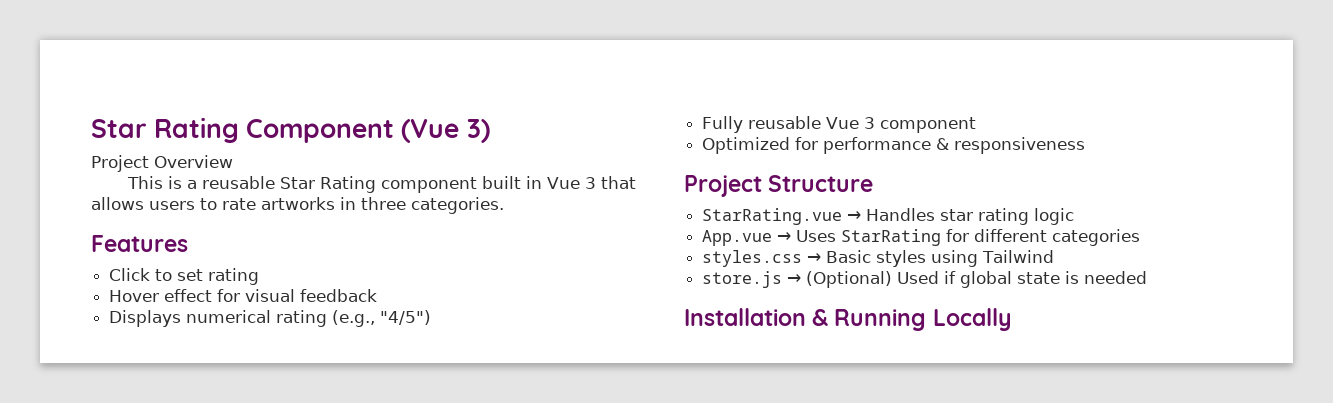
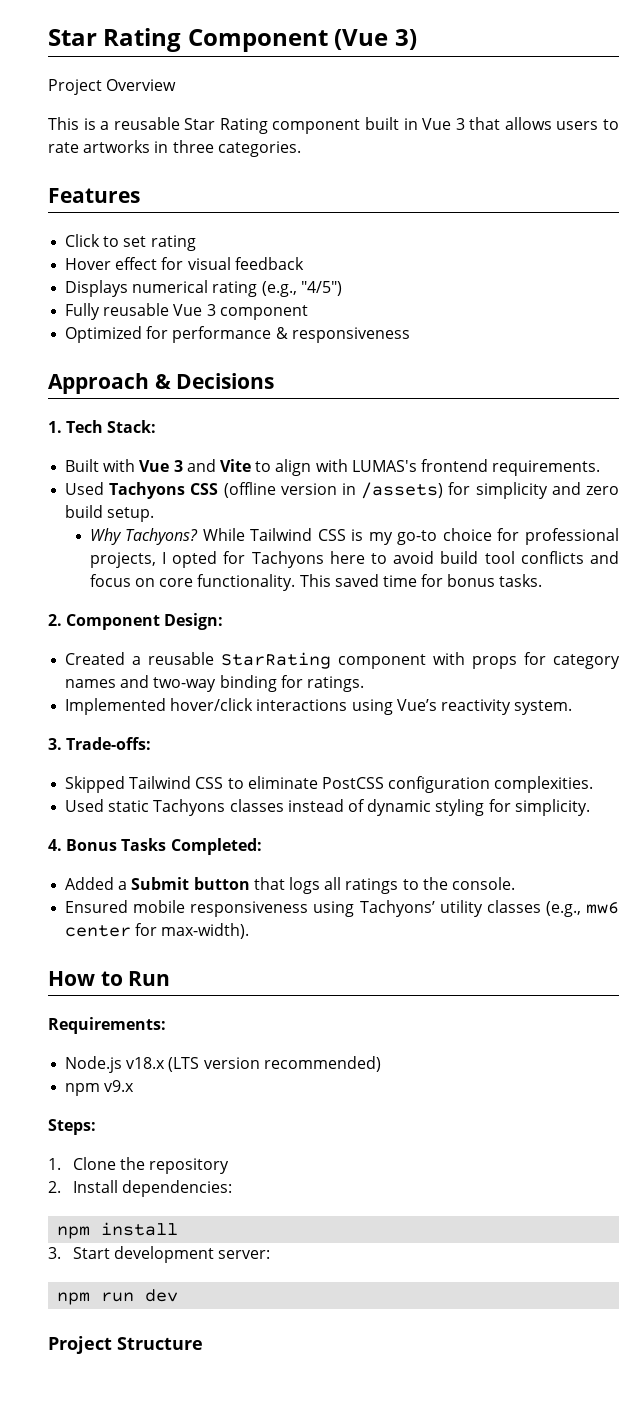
[684,175,874,197] [702,208,1075,225] [702,229,1141,246] [702,250,1055,267] [702,271,1148,288] [684,308,1012,331] Project Structure // StarRating.vue → Handles star rating logic // App.vue → Uses StarRating for different categories // styles.css → Basic styles using Tailwind // store.js → (Optional) Used if global state is needed // Installation & Running Locally -> [48,373,275,394] [48,420,157,433] [65,459,601,476] [65,482,620,499] [65,505,155,522] [89,528,620,545] [89,551,620,568] [89,574,543,591] [48,613,224,630] [65,652,620,669] [65,675,364,692] [65,698,573,715] [48,737,152,750] [65,776,594,793] [65,799,590,816] [48,838,262,855] [65,877,515,894] [65,900,619,917] [65,923,250,939] [48,971,171,986] [48,1017,166,1034] [65,1056,381,1073] [65,1080,135,1096] [48,1119,96,1135] [48,1157,230,1174] [48,1180,232,1197] [57,1222,179,1239] [48,1246,271,1263] [57,1289,179,1305] [48,1336,203,1354] Approach & Decisions // 1. Tech Stack: // Built with Vue 3 and Vite to align with LUMAS's frontend requirements. // Used Tachyons CSS (offline version in /assets) for simplicity and zero build setup. // Why Tachyons? While Tailwind CSS is my go-to choice for professional projects, I opted for Tachyons here to avoid build tool conflicts and focus on core functionality. This saved time for bonus tasks. // 2. Component Design: // Created a reusable StarRating component with props for category names and two-way binding for ratings. // Implemented hover/click interactions using Vue’s reactivity system. // 3. Trade-offs: // Skipped Tailwind CSS to eliminate PostCSS configuration complexities. // Used static Tachyons classes instead of dynamic styling for simplicity. // 4. Bonus Tasks Completed: // Added a Submit button that logs all ratings to the console. // Ensured mobile responsiveness using Tachyons’ utility classes (e.g., mw6 center for max-width). // How to Run // Requirements: // Node.js v18.x (LTS version recommended) // npm v9.x // Steps: // 1. Clone the repository // 2. Install dependencies: // npm install // 3. Start development server: // npm run dev // Project Structure

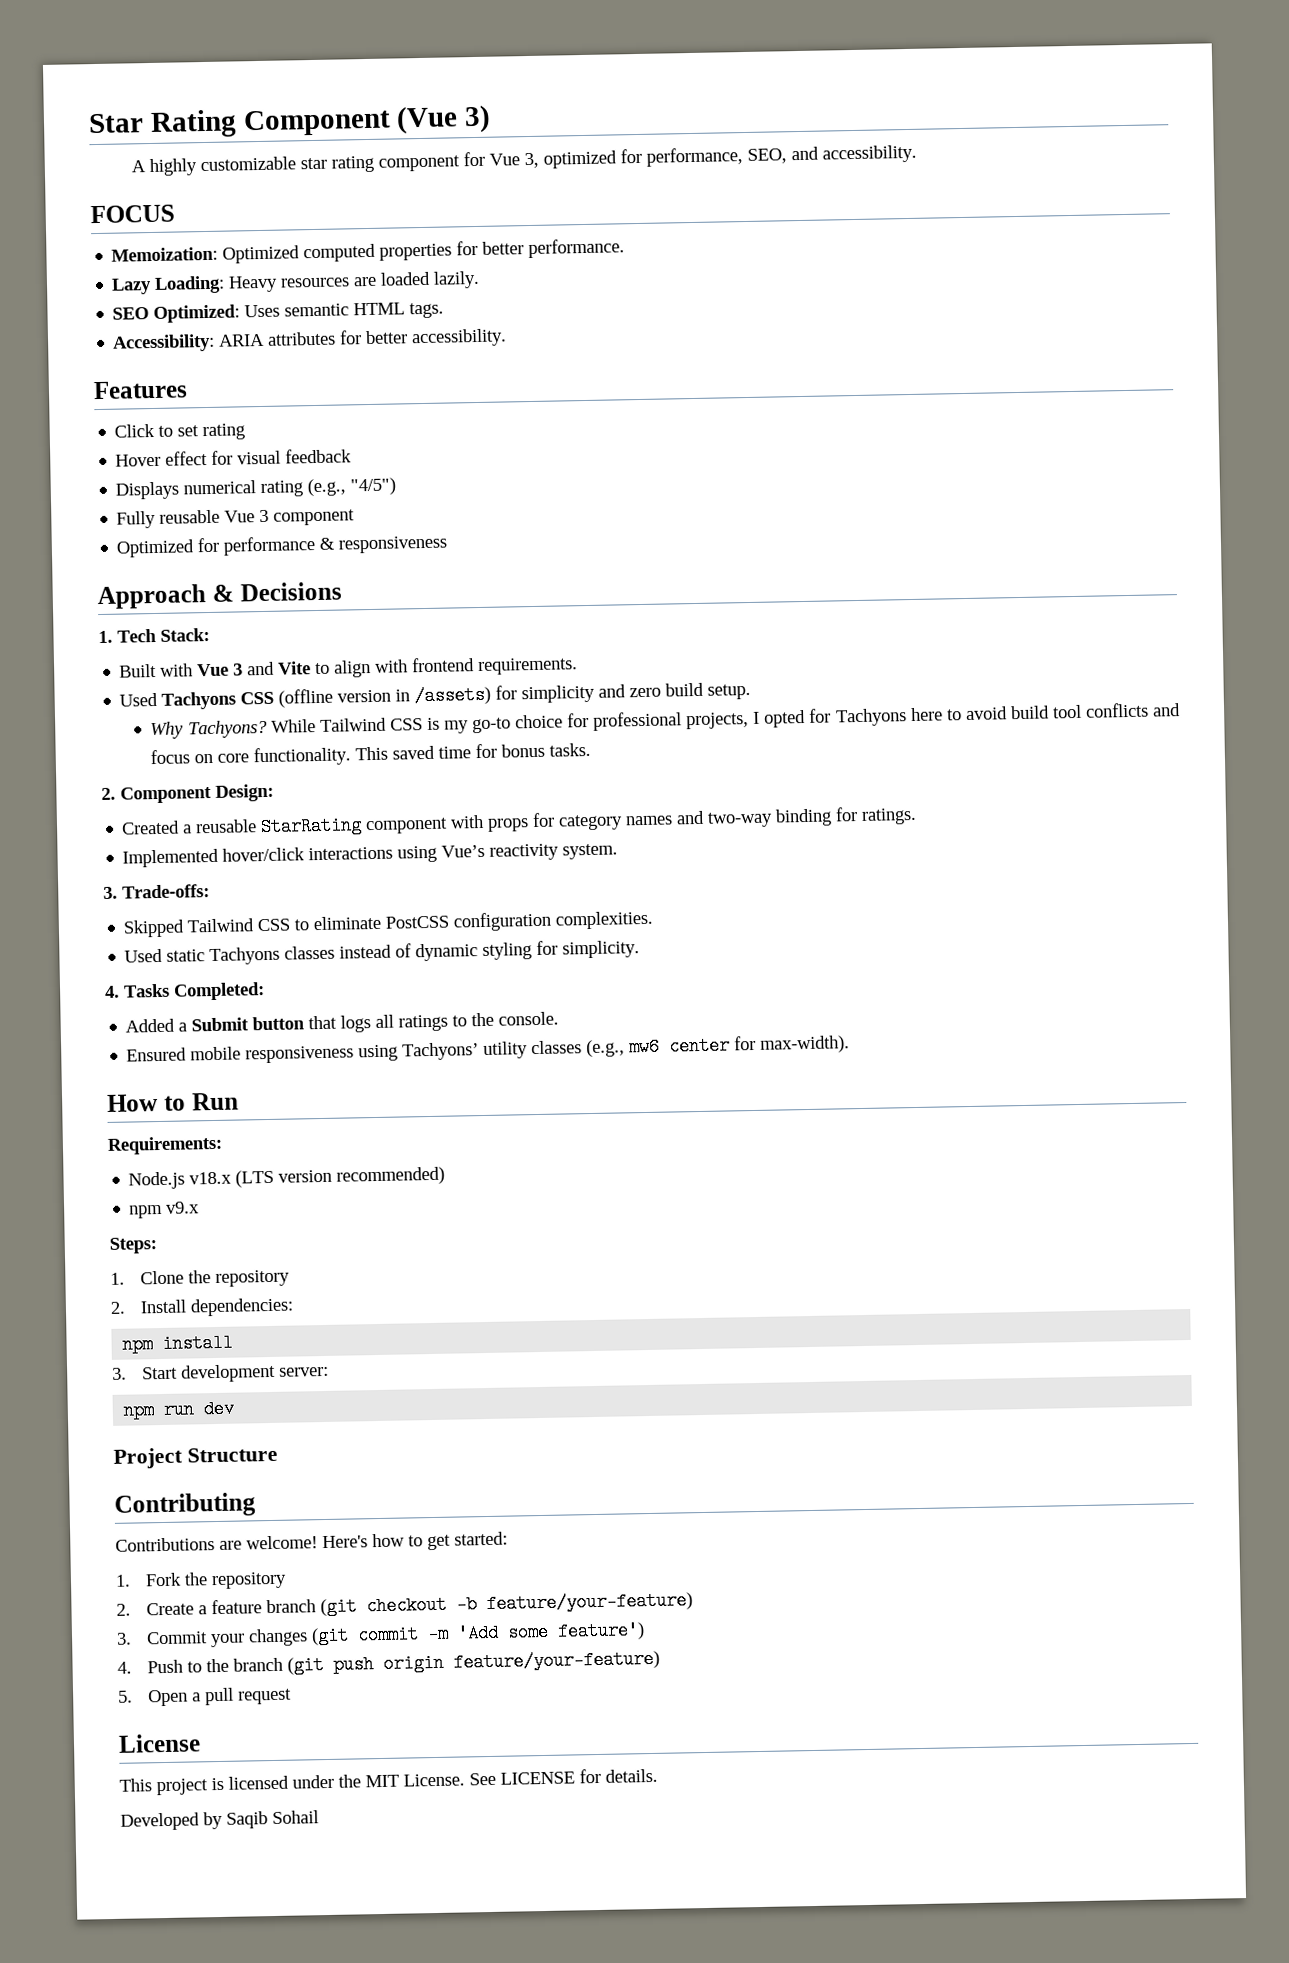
[48,79,177,95] [48,117,619,134] [48,140,301,157] Project Overview // This is a reusable Star Rating component built in Vue 3 that allows users to rate artworks in three categories. -> [130,144,917,177] [90,204,175,224] [111,238,626,264] [111,270,481,295] [112,302,445,323] [112,328,508,353] A highly customizable star rating component for Vue 3, optimized for performance, SEO, and accessibility. // FOCUS // Memoization: Optimized computed properties for better performance. // Lazy Loading: Heavy resources are loaded lazily. // SEO Optimized: Uses semantic HTML tags. // Accessibility: ARIA attributes for better accessibility.
[351,460,417,472] LUMAS's -> (409, 666) none
[66,839,118,851] Bonus -> (120, 991) none
(203, 1343) none -> [114,1492,256,1518] [115,1531,508,1552] [115,1571,288,1590] [116,1591,694,1617] [116,1621,646,1648] [117,1649,661,1675] [118,1687,293,1707] [118,1733,201,1753] [119,1768,658,1796] [120,1810,319,1831] // Contributing // Contributions are welcome! Here's how to get started: // 1. Fork the repository // 2. Create a feature branch (git checkout -b feature/your-feature) // 3. Commit your changes (git commit -m 'Add some feature') // 4. Push to the branch (git push origin feature/your-feature) // 5. Open a pull request // License // This project is licensed under the MIT License. See LICENSE for details. // Developed by Saqib Sohail

